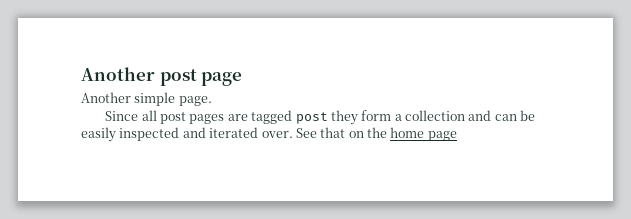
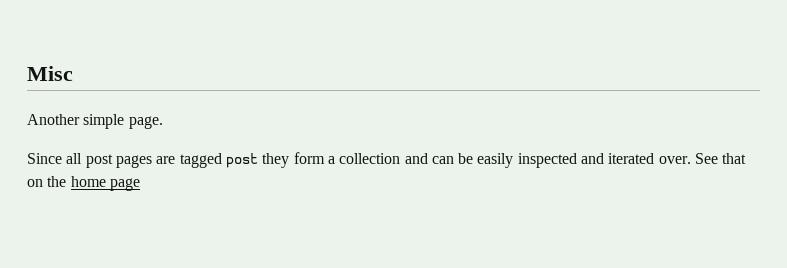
[81,67,243,86] Another post page -> [27,66,73,81] Misc

